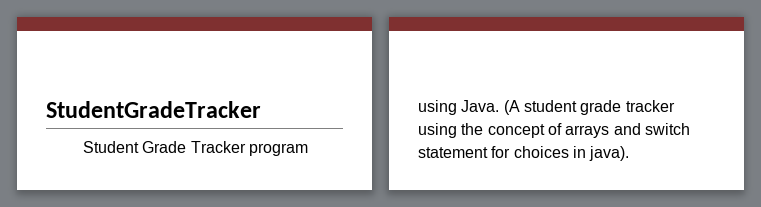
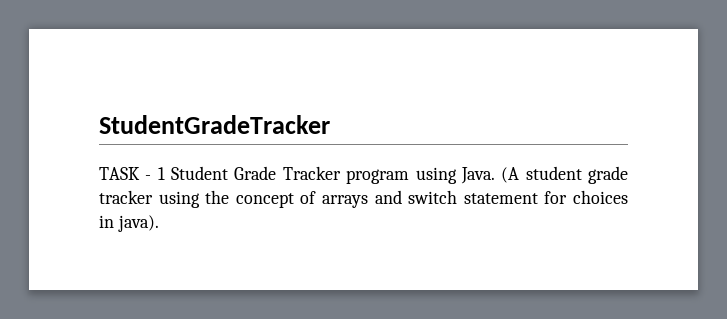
(261, 109) none -> [99,167,165,180] TASK - 1

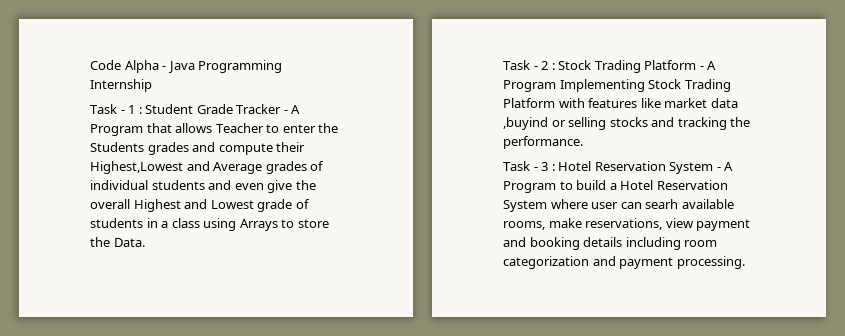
[99,115,330,134] [99,167,140,180] StudentGradeTracker // TASK -> [90,60,283,73] [90,79,152,92] [90,104,117,114] Code Alpha - Java Programming Internship // Task
(165, 173) none -> [138,107,142,114] :
[346,166,628,184] [99,190,629,208] [99,215,159,232] program using Java. (A student grade tracker using the concept of arrays and switch statement for choices in java). -> [283,105,301,114] [90,123,339,136] [90,142,306,155] [90,161,325,174] [90,180,316,193] [90,199,310,212] [90,218,329,231] [90,237,145,247] [503,60,717,73] [503,79,731,92] [503,98,738,108] [503,117,751,130] [503,136,583,149] [503,161,734,174] [503,180,728,193] [503,199,734,212] [503,218,751,231] [503,237,718,250] [503,256,745,269] - A Program that allows Teacher to enter the Students grades and compute their Highest,Lowest and Average grades of individual students and even give the overall Highest and Lowest grade of students in a class using Arrays to store the Data. // Task - 2 : Stock Trading Platform - A Program Implementing Stock Trading Platform with features like market data ,buyind or selling stocks and tracking the performance. // Task - 3 : Hotel Reservation System - A Program to build a Hotel Reservation System where user can searh available rooms, make reservations, view payment and booking details including room categorization and payment processing.

